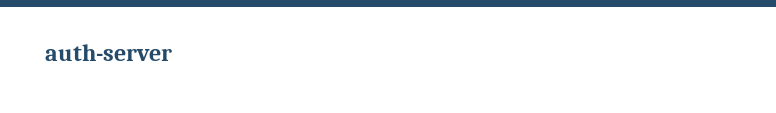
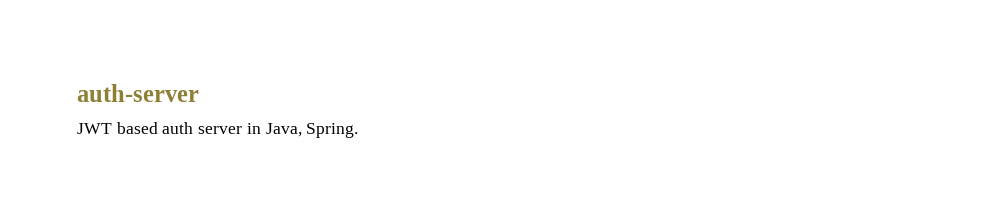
(172, 52) none -> [77,122,359,138] // JWT based auth server in Java, Spring.

